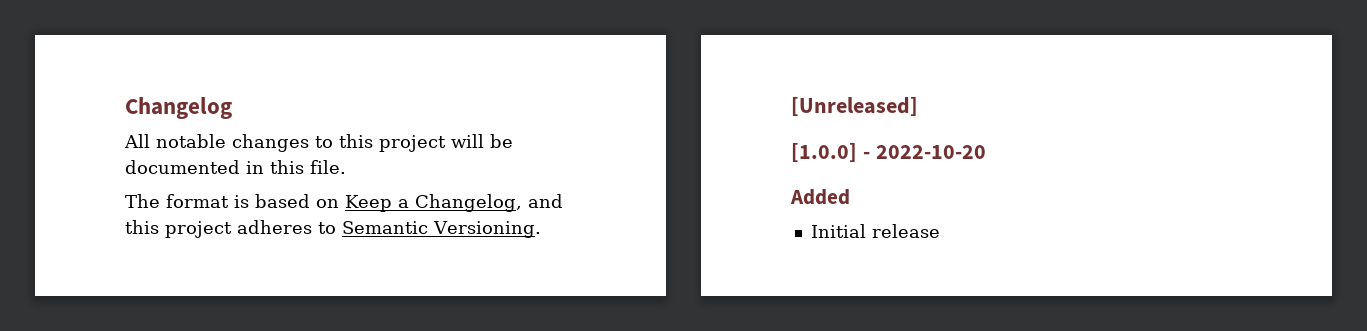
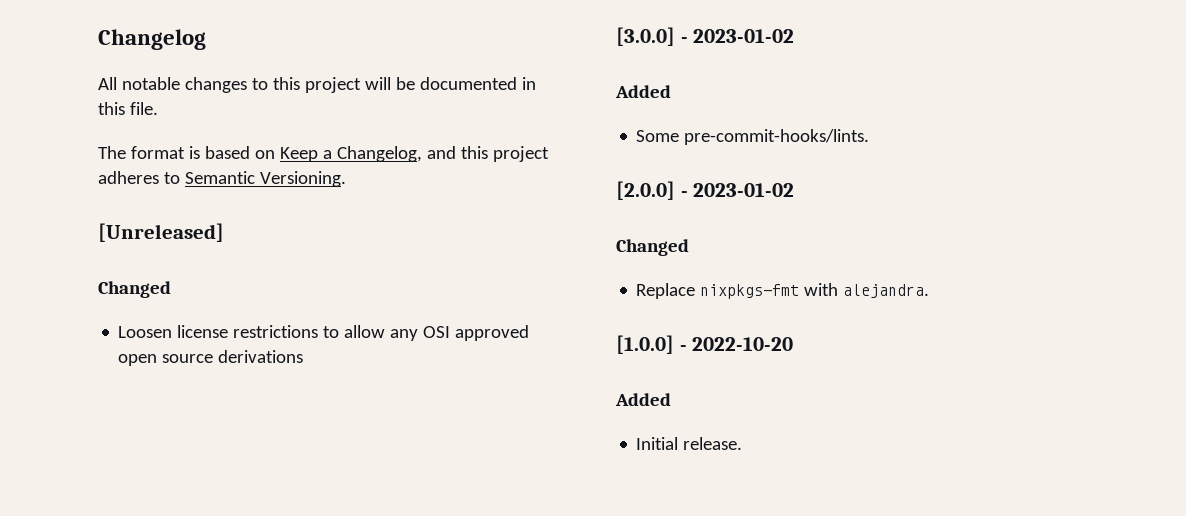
(918, 106) none -> [98,281,171,298] [118,325,530,341] [118,350,304,366] [616,27,795,46] [615,85,671,98] [636,129,870,145] [616,181,795,200] [616,239,689,256] [636,283,930,299] // Changed // Loosen license restrictions to allow any OSI approved open source derivations // [3.0.0] - 2023-01-02 // Added // Some pre-commit-hooks/lints. // [2.0.0] - 2023-01-02 // Changed // Replace nixpkgs-fmt with alejandra.
[871,224,940,238] release -> [683,437,743,450] release.

